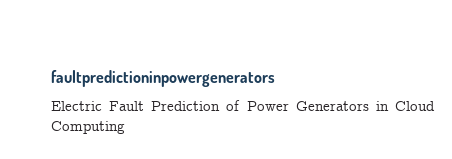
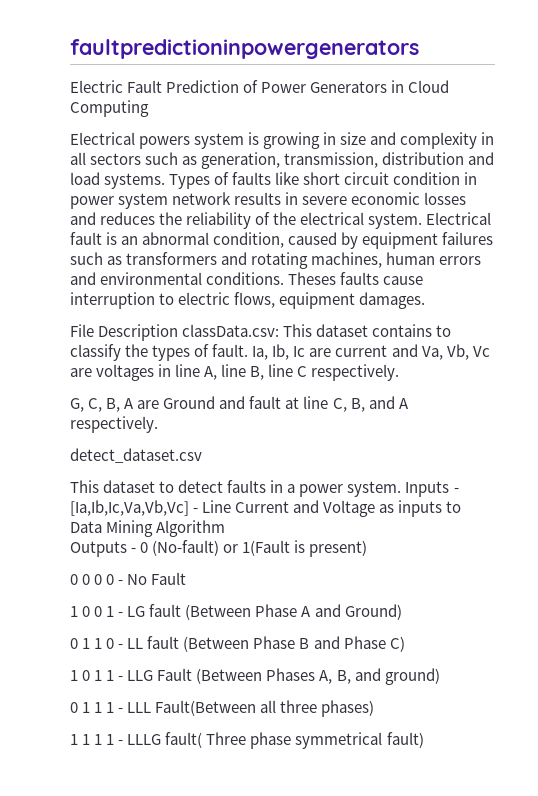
(125, 127) none -> [70,132,495,149] [70,152,495,169] [70,172,478,189] [70,192,467,209] [70,212,492,229] [70,232,494,249] [70,252,482,269] [70,272,424,285] [70,292,426,309] [70,324,452,341] [70,344,490,361] [70,364,400,381] [70,396,409,412] [70,416,158,433] [70,448,202,463] [70,480,459,497] [70,500,462,517] [70,520,226,537] [70,540,368,557] [70,572,187,585] [70,604,402,620] [70,636,405,652] [70,668,440,685] [70,700,375,717] [70,732,424,749] // Electrical powers system is growing in size and complexity in all sectors such as generation, transmission, distribution and load systems. Types of faults like short circuit condition in power system network results in severe economic losses and reduces the reliability of the electrical system. Electrical fault is an abnormal condition, caused by equipment failures such as transformers and rotating machines, human errors and environmental conditions. Theses faults cause interruption to electric flows, equipment damages. // File Description classData.csv: This dataset contains to classify the types of fault. Ia, Ib, Ic are current and Va, Vb, Vc are voltages in line A, line B, line C respectively. // G, C, B, A are Ground and fault at line C, B, and A respectively. // detect_dataset.csv // This dataset to detect faults in a power system. Inputs - [Ia,Ib,Ic,Va,Vb,Vc] - Line Current and Voltage as inputs to Data Mining Algorithm // Outputs - 0 (No-fault) or 1(Fault is present) // 0 0 0 0 - No Fault // 1 0 0 1 - LG fault (Between Phase A and Ground) // 0 1 1 0 - LL fault (Between Phase B and Phase C) // 1 0 1 1 - LLG Fault (Between Phases A, B, and ground) // 0 1 1 1 - LLL Fault(Between all three phases) // 1 1 1 1 - LLLG fault( Three phase symmetrical fault)

